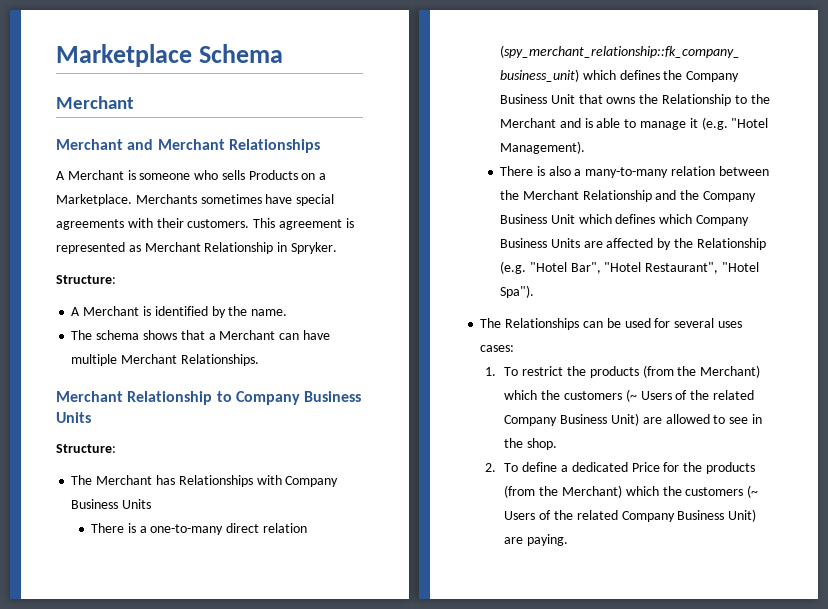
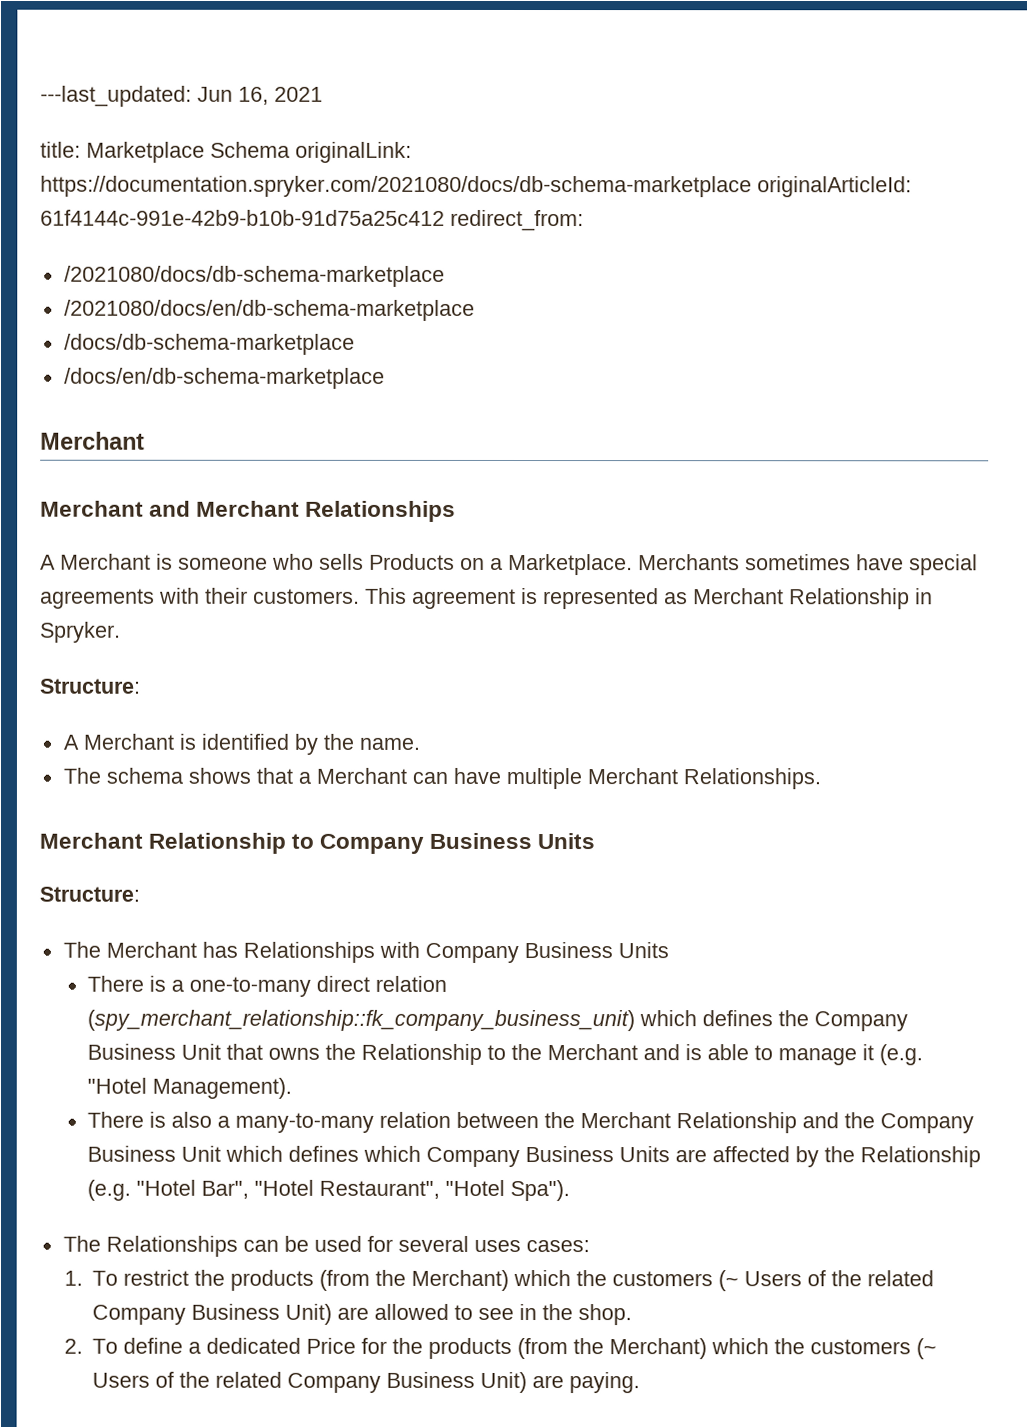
[56,44,283,67] Marketplace Schema -> [40,85,323,107] [40,141,412,163] [40,175,912,198] [40,209,584,232] [63,265,445,287] [63,299,475,321] [63,333,355,355] [63,367,385,389] ---last_updated: Jun 16, 2021 // title: Marketplace Schema originalLink: https://documentation.spryker.com/2021080/docs/db-schema-marketplace originalArticleId: 61f4144c-991e-42b9-b10b-91d75a25c412 redirect_from: // /2021080/docs/db-schema-marketplace // /2021080/docs/en/db-schema-marketplace // /docs/db-schema-marketplace // /docs/en/db-schema-marketplace

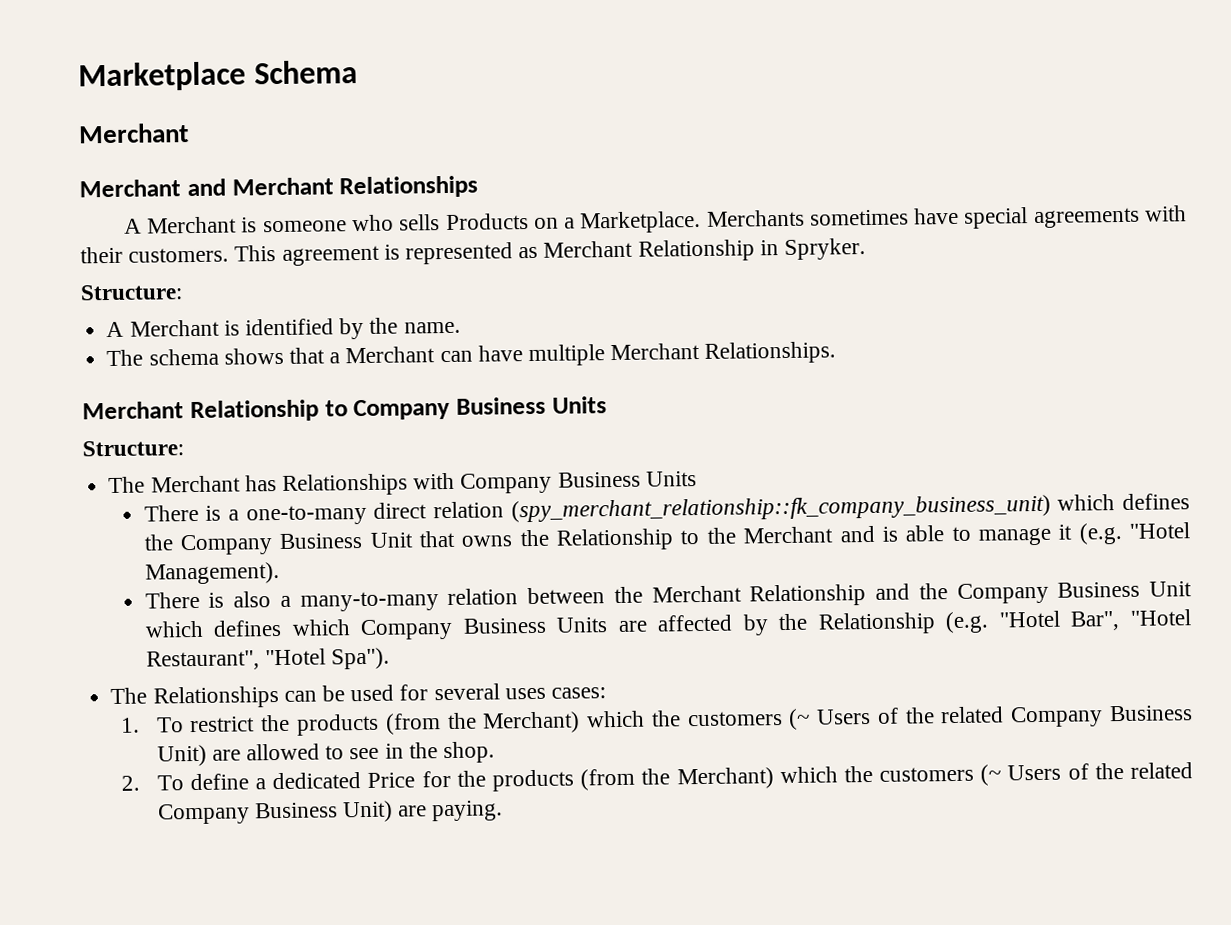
[40,85,323,107] [40,141,412,163] [40,175,912,198] [40,209,584,232] [63,265,445,287] [63,299,475,321] [63,333,355,355] [63,367,385,389] ---last_updated: Jun 16, 2021 // title: Marketplace Schema originalLink: https://documentation.spryker.com/2021080/docs/db-schema-marketplace originalArticleId: 61f4144c-991e-42b9-b10b-91d75a25c412 redirect_from: // /2021080/docs/db-schema-marketplace // /2021080/docs/en/db-schema-marketplace // /docs/db-schema-marketplace // /docs/en/db-schema-marketplace -> [78,60,358,92] Marketplace Schema

